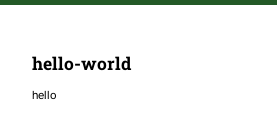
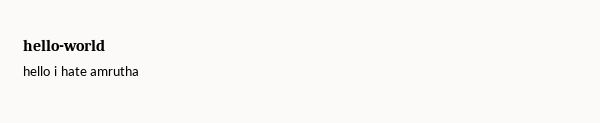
(57, 95) none -> [53,66,140,76] i hate amrutha

